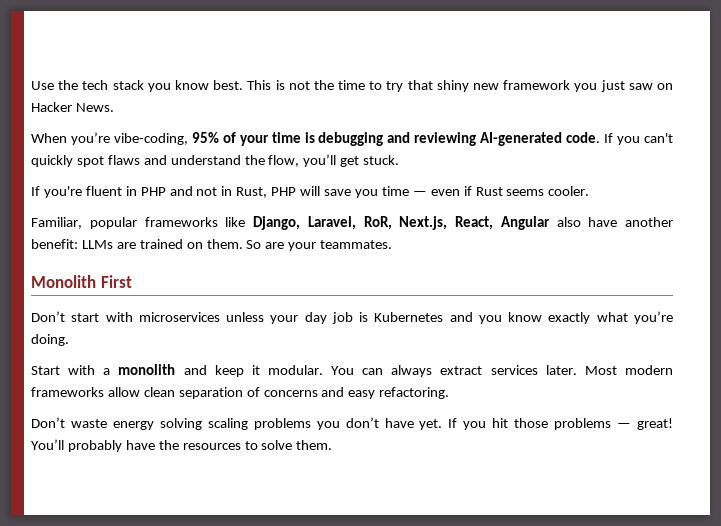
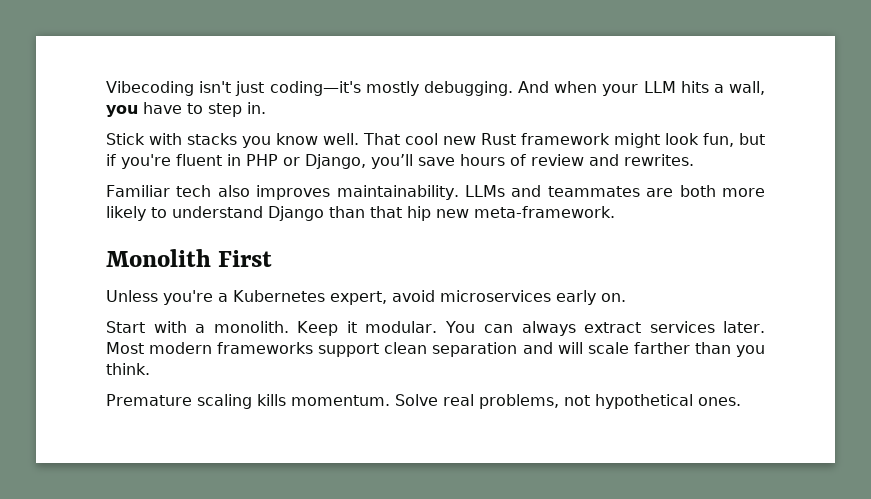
[31,80,673,92] [31,102,114,112] [31,132,673,146] [31,154,400,167] [31,186,590,198] [31,216,673,230] [31,239,393,251] [31,275,132,288] [31,311,673,324] [31,334,69,346] Use the tech stack you know best. This is not the time to try that shiny new framework you just saw on Hacker News. // When you’re vibe-coding, 95% of your time is debugging and reviewing AI-generated code. If you can't quickly spot flaws and understand the flow, you’ll get stuck. // If you're fluent in PHP and not in Rust, PHP will save you time — even if Rust seems cooler. // Familiar, popular frameworks like Django, Laravel, RoR, Next.js, React, Angular also have another benefit: LLMs are trained on them. So are your teammates. // Monolith First // Don’t start with microservices unless your day job is Kubernetes and you know exactly what you’re doing. -> [106,81,765,96] [106,102,266,117] [106,133,765,148] [106,154,694,169] [106,185,765,200] [106,206,615,221] [106,249,273,267] [106,290,626,305] Vibecoding isn't just coding—it's mostly debugging. And when your LLM hits a wall, you have to step in. // Stick with stacks you know well. That cool new Rust framework might look fun, but if you're fluent in PHP or Django, you’ll save hours of review and rewrites. // Familiar tech also improves maintainability. LLMs and teammates are both more likely to understand Django than that hip new meta-framework. // Monolith First // Unless you're a Kubernetes expert, avoid microservices early on.
[118,364,244,377] monolith and keep -> [213,321,339,336] monolith. Keep
[107,387,140,397] allow -> [318,343,380,357] support
[246,387,450,399] [31,417,673,430] [31,439,333,452] of concerns and easy refactoring. // Don’t waste energy solving scaling problems you don’t have yet. If you hit those problems — great! You’ll probably have the resources to solve them. -> [522,342,765,357] [106,363,150,375] [106,394,741,409] and will scale farther than you think. // Premature scaling kills momentum. Solve real problems, not hypothetical ones.

